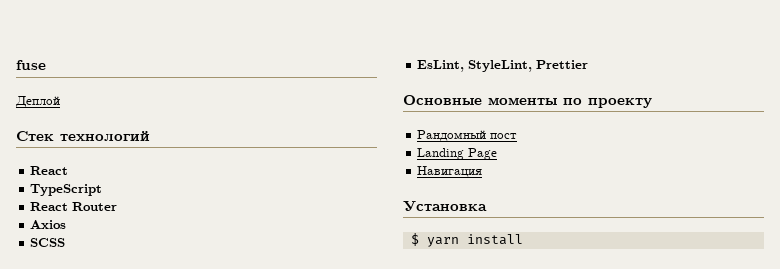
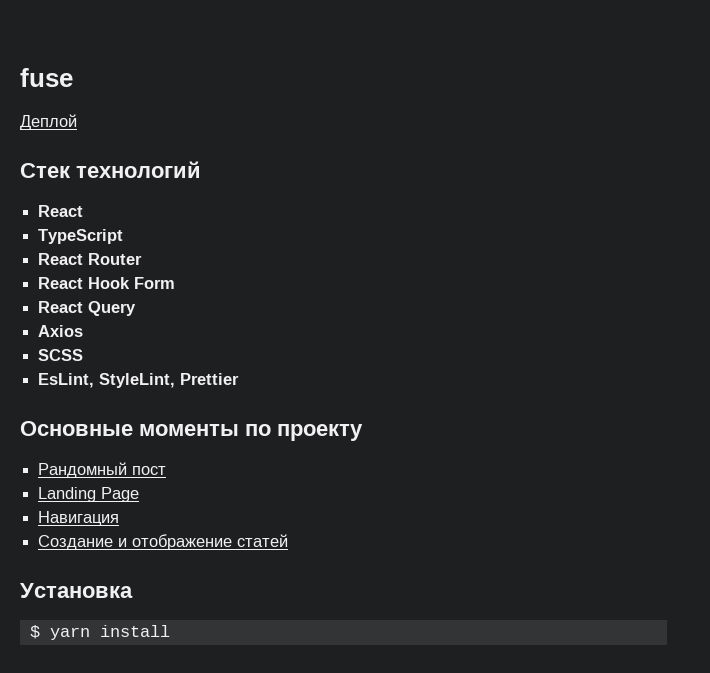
(118, 206) none -> [38,277,176,289] [38,301,137,316] // React Hook Form // React Query
(483, 171) none -> [38,534,289,550] // Создание и отображение статей

